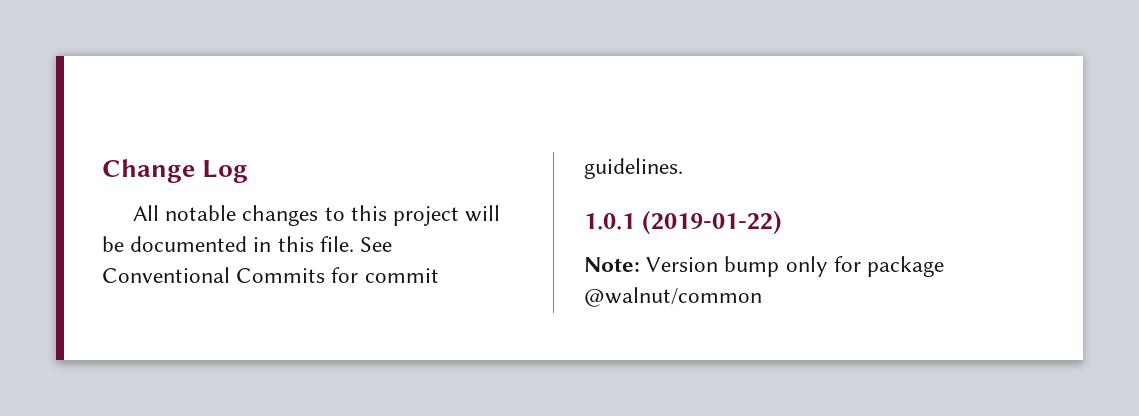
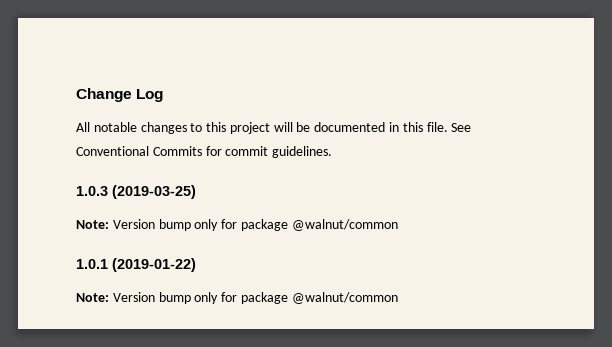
(683, 168) none -> [76,185,196,199] [76,219,398,231] // 1.0.3 (2019-03-25) // Note: Version bump only for package @walnut/common

